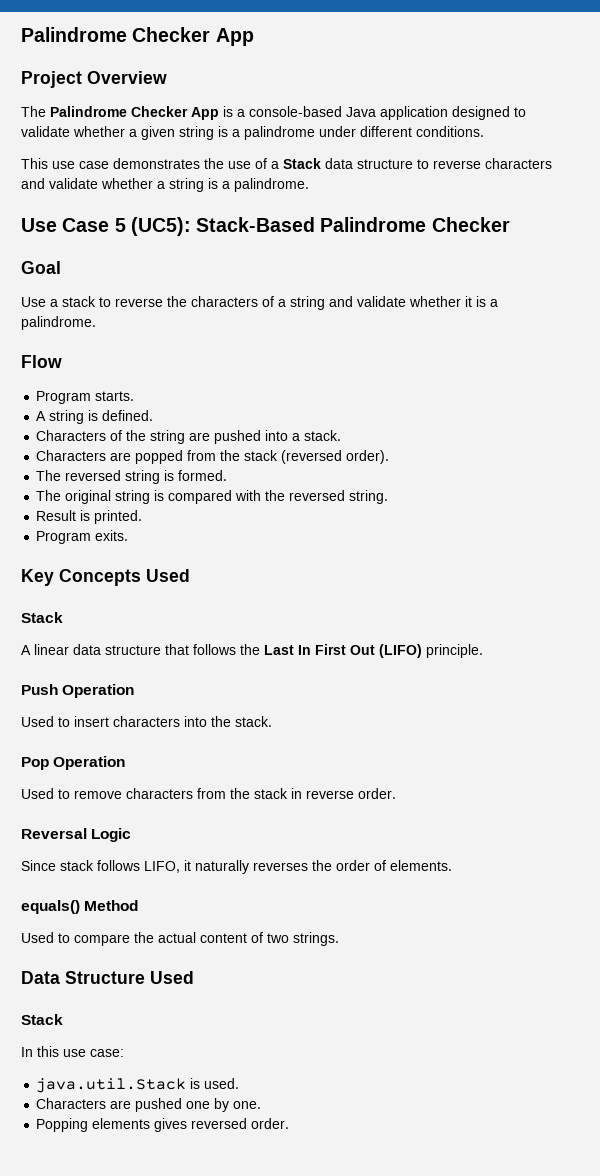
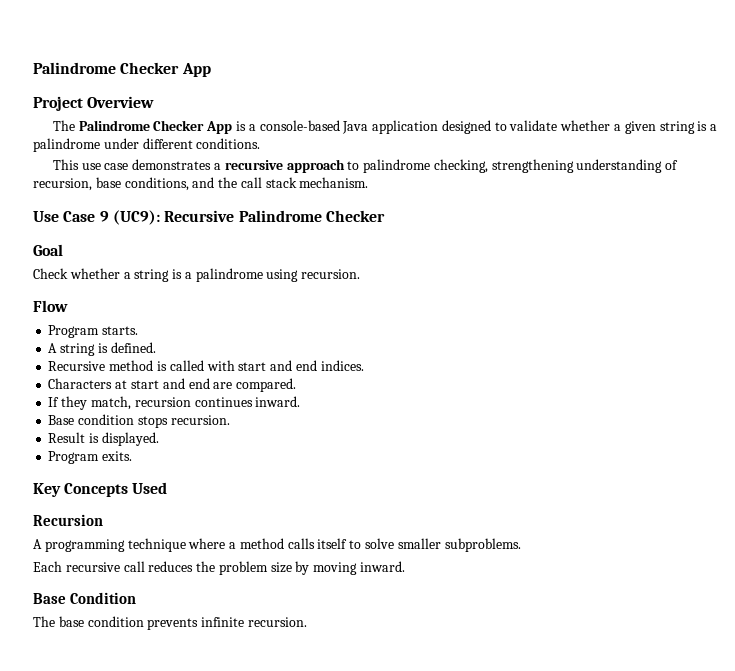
[204,158,552,169] [21,178,98,189] the use of a Stack data structure to reverse characters and validate -> [213,159,679,173] [33,177,369,191] [33,210,385,225] [33,244,63,256] [33,268,68,279] a recursive approach to palindrome checking, strengthening understanding of recursion, base conditions, and the call stack mechanism. // Use Case 9 (UC9): Recursive Palindrome Checker // Goal // Check
[234,178,309,192] [21,217,510,236] [21,261,61,274] [21,296,498,310] [21,316,96,330] palindrome. // Use Case 5 (UC5): Stack-Based Palindrome Checker // Goal // Use a stack to reverse the characters of a string and validate whether it is a palindrome. -> [195,268,361,282] palindrome using recursion.
[36,430,342,444] [36,450,390,464] [36,470,228,484] [36,490,389,504] Characters of the string are pushed into a stack. // Characters are popped from the stack (reversed order). // The reversed string is formed. // The original string is compared with the reversed string. -> [48,360,364,371] [48,378,297,392] [48,396,301,410] [48,414,230,428] Recursive method is called with start and end indices. // Characters at start and end are compared. // If they match, recursion continues inward. // Base condition stops recursion.
[94,510,143,524] printed. -> [101,432,159,446] displayed.
[21,612,63,623] [21,644,483,658] [21,684,135,698] [21,716,272,727] [21,756,126,770] [21,788,396,799] [21,828,132,842] [21,860,452,874] [21,900,139,914] [21,932,339,946] [21,971,194,984] [21,1014,63,1025] [21,1046,124,1057] [36,1078,240,1093] [36,1098,262,1112] [36,1118,290,1132] Stack // A linear data structure that follows the Last In First Out (LIFO) principle. // Push Operation // Used to insert characters into the stack. // Pop Operation // Used to remove characters from the stack in reverse order. // Reversal Logic // Since stack follows LIFO, it naturally reverses the order of elements. // equals() Method // Used to compare the actual content of two strings. // Data Structure Used // Stack // In this use case: // java.util.Stack is used. // Characters are pushed one by one. // Popping elements gives reversed order. -> [33,514,103,526] [33,538,521,552] [33,561,406,575] [33,592,136,604] [33,616,307,630] Recursion // A programming technique where a method calls itself to solve smaller subproblems. // Each recursive call reduces the problem size by moving inward. // Base Condition // The base condition prevents infinite recursion.

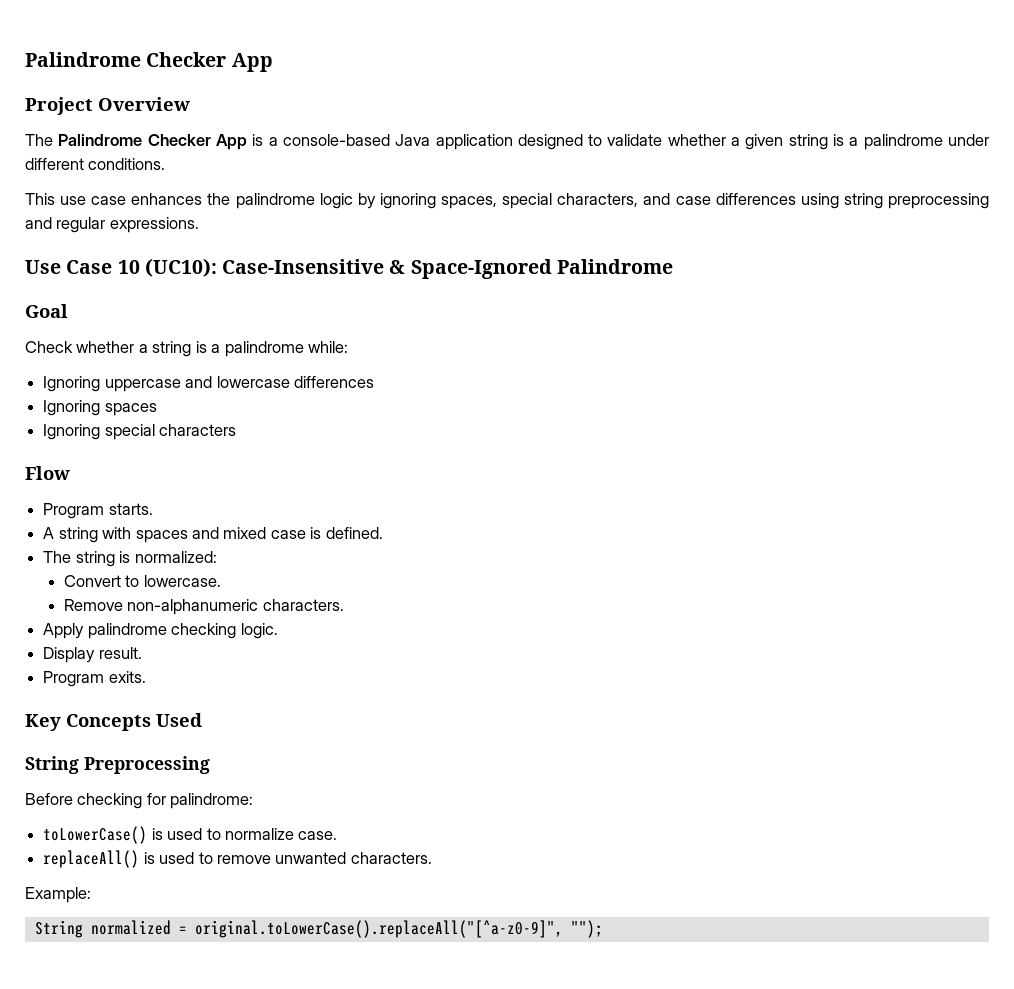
[132,159,679,173] [33,177,369,191] [33,210,385,225] demonstrates a recursive approach to palindrome checking, strengthening understanding of recursion, base conditions, and the call stack mechanism. // Use Case 9 (UC9): Recursive Palindrome Checker -> [131,193,990,209] [25,217,199,233] [25,258,673,279] enhances the palindrome logic by ignoring spaces, special characters, and case differences using string preprocessing and regular expressions. // Use Case 10 (UC10): Case-Insensitive & Space-Ignored Palindrome
[266,269,361,282] using recursion. -> [308,341,349,353] [43,376,374,392] [43,400,157,416] [43,424,237,440] while: // Ignoring uppercase and lowercase differences // Ignoring spaces // Ignoring special characters
[97,342,156,353] [48,360,364,371] [48,378,297,392] [48,396,301,410] [48,414,230,428] [48,432,159,446] is defined. // Recursive method is called with start and end indices. // Characters at start and end are compared. // If they match, recursion continues inward. // Base condition stops recursion. // Result is displayed. -> [102,527,383,543] [43,551,217,567] [63,575,221,587] [63,599,344,615] [43,623,278,639] [43,647,142,663] with spaces and mixed case is defined. // The string is normalized: // Convert to lowercase. // Remove non-alphanumeric characters. // Apply palindrome checking logic. // Display result.
[33,514,103,526] [33,538,521,552] [33,561,406,575] [33,592,136,604] [33,616,307,630] Recursion // A programming technique where a method calls itself to solve smaller subproblems. // Each recursive call reduces the problem size by moving inward. // Base Condition // The base condition prevents infinite recursion. -> [25,756,210,774] [25,793,254,809] [43,826,338,844] [43,850,432,868] [25,887,91,903] [34,920,603,938] String Preprocessing // Before checking for palindrome: // toLowerCase() is used to normalize case. // replaceAll() is used to remove unwanted characters. // Example: // String normalized = original.toLowerCase().replaceAll("[^a-z0-9]", "");

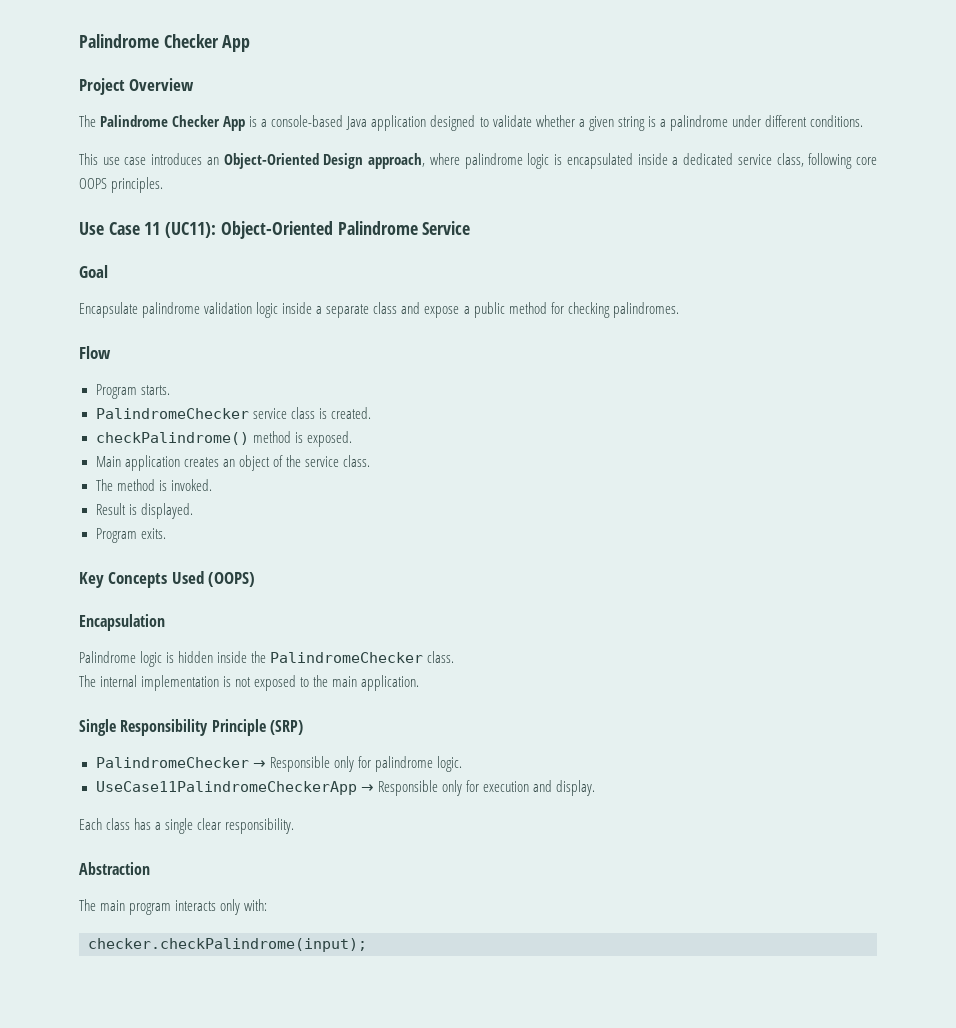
[131,193,990,209] [25,217,199,233] [25,258,673,279] enhances the palindrome logic by ignoring spaces, special characters, and case differences using string preprocessing and regular expressions. // Use Case 10 (UC10): Case-Insensitive & Space-Ignored Palindrome -> [151,153,877,169] [79,177,164,193] [79,221,471,239] introduces an Object-Oriented Design approach, where palindrome logic is encapsulated inside a dedicated service class, following core OOPS principles. // Use Case 11 (UC11): Object-Oriented Palindrome Service
[25,341,349,357] [43,376,374,392] [43,400,157,416] [43,424,237,440] [25,466,70,480] [43,503,153,519] [43,527,383,543] [43,551,217,567] [63,575,221,587] [63,599,344,615] [43,623,278,639] [43,647,142,663] Check whether a string is a palindrome while: // Ignoring uppercase and lowercase differences // Ignoring spaces // Ignoring special characters // Flow // Program starts. // A string with spaces and mixed case is defined. // The string is normalized: // Convert to lowercase. // Remove non-alphanumeric characters. // Apply palindrome checking logic. // Display result. -> [79,302,679,318] [79,346,111,359] [95,384,170,399] [95,407,371,419] [95,431,352,447] [95,455,370,471] [95,479,212,491] [95,503,193,519] Encapsulate palindrome validation logic inside a separate class and expose a public method for checking palindromes. // Flow // Program starts. // PalindromeChecker service class is created. // checkPalindrome() method is exposed. // Main application creates an object of the service class. // The method is invoked. // Result is displayed.
[25,756,210,774] [25,793,254,809] [43,826,338,844] [43,850,432,868] [25,887,91,903] [34,920,603,938] // String Preprocessing // Before checking for palindrome: // toLowerCase() is used to normalize case. // replaceAll() is used to remove unwanted characters. // Example: // String normalized = original.toLowerCase().replaceAll("[^a-z0-9]", ""); -> [208,572,256,587] [79,614,165,631] [79,651,455,667] [79,675,420,691] [79,719,303,736] [95,756,462,772] [95,780,595,796] [79,818,295,834] [79,862,150,875] [79,899,268,915] [88,938,367,952] (OOPS) // Encapsulation // Palindrome logic is hidden inside the PalindromeChecker class. // The internal implementation is not exposed to the main application. // Single Responsibility Principle (SRP) // PalindromeChecker → Responsible only for palindrome logic. // UseCase11PalindromeCheckerApp → Responsible only for execution and display. // Each class has a single clear responsibility. // Abstraction // The main program interacts only with: // checker.checkPalindrome(input);

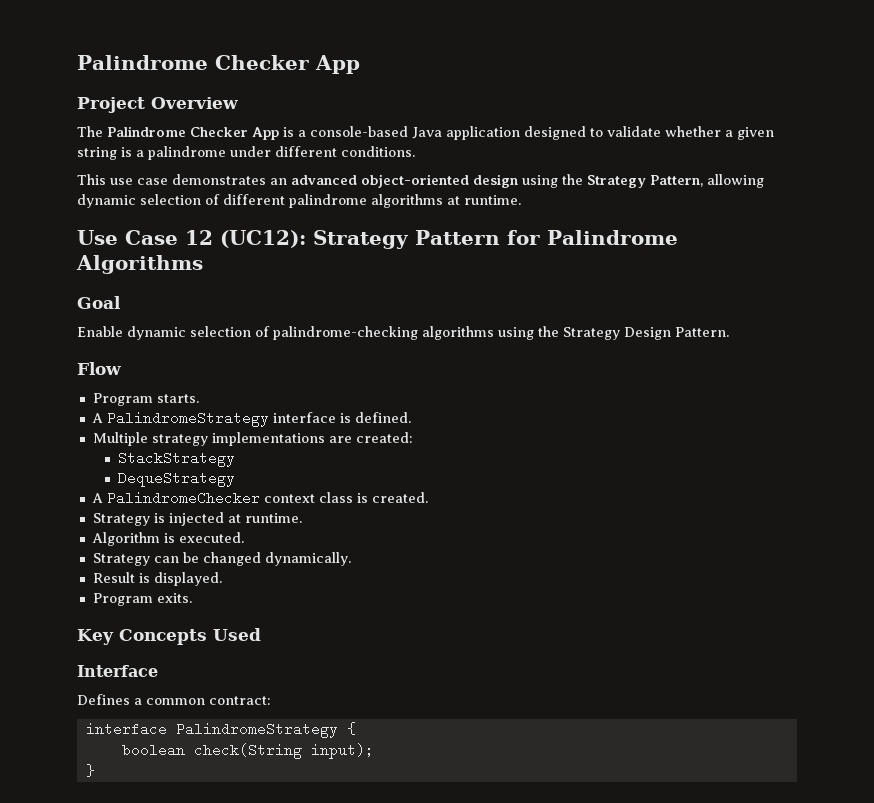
[151,153,877,169] [79,177,164,193] [79,221,471,239] [79,265,108,278] [79,302,679,318] [79,346,111,359] [95,384,170,399] [95,407,371,419] [95,431,352,447] [95,455,370,471] [95,479,212,491] introduces an Object-Oriented Design approach, where palindrome logic is encapsulated inside a dedicated service class, following core OOPS principles. // Use Case 11 (UC11): Object-Oriented Palindrome Service // Goal // Encapsulate palindrome validation logic inside a separate class and expose a public method for checking palindromes. // Flow // Program starts. // PalindromeChecker service class is created. // checkPalindrome() method is exposed. // Main application creates an object of the service class. // The method is invoked. -> [172,174,764,188] [77,194,521,208] [77,230,678,249] [76,255,203,274] [77,296,121,309] [77,326,729,340] [77,362,121,375] [92,393,199,406] [91,411,411,427] [92,432,413,446] [117,451,235,467] [117,471,235,487] [91,491,428,505] [92,512,302,526] [91,532,244,546] [92,552,351,566] demonstrates an advanced object-oriented design using the Strategy Pattern, allowing dynamic selection of different palindrome algorithms at runtime. // Use Case 12 (UC12): Strategy Pattern for Palindrome Algorithms // Goal // Enable dynamic selection of palindrome-checking algorithms using the Strategy Design Pattern. // Flow // Program starts. // A PalindromeStrategy interface is defined. // Multiple strategy implementations are created: // StackStrategy // DequeStrategy // A PalindromeChecker context class is created. // Strategy is injected at runtime. // Algorithm is executed. // Strategy can be changed dynamically.
[208,572,256,587] [79,614,165,631] [79,651,455,667] [79,675,420,691] [79,719,303,736] [95,756,462,772] [95,780,595,796] [79,818,295,834] [79,862,150,875] [79,899,268,915] [88,938,367,952] (OOPS) // Encapsulation // Palindrome logic is hidden inside the PalindromeChecker class. // The internal implementation is not exposed to the main application. // Single Responsibility Principle (SRP) // PalindromeChecker → Responsible only for palindrome logic. // UseCase11PalindromeCheckerApp → Responsible only for execution and display. // Each class has a single clear responsibility. // Abstraction // The main program interacts only with: // checker.checkPalindrome(input); -> [77,665,158,677] [77,694,271,705] [85,722,356,738] [121,743,374,759] [85,764,95,777] // Interface // Defines a common contract: // interface PalindromeStrategy { // boolean check(String input); // }

